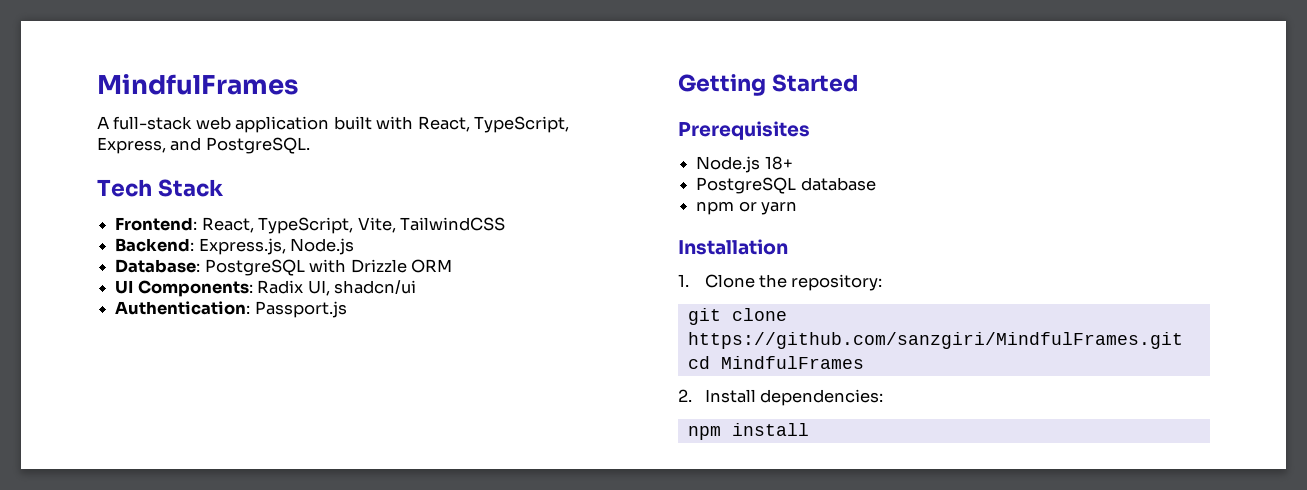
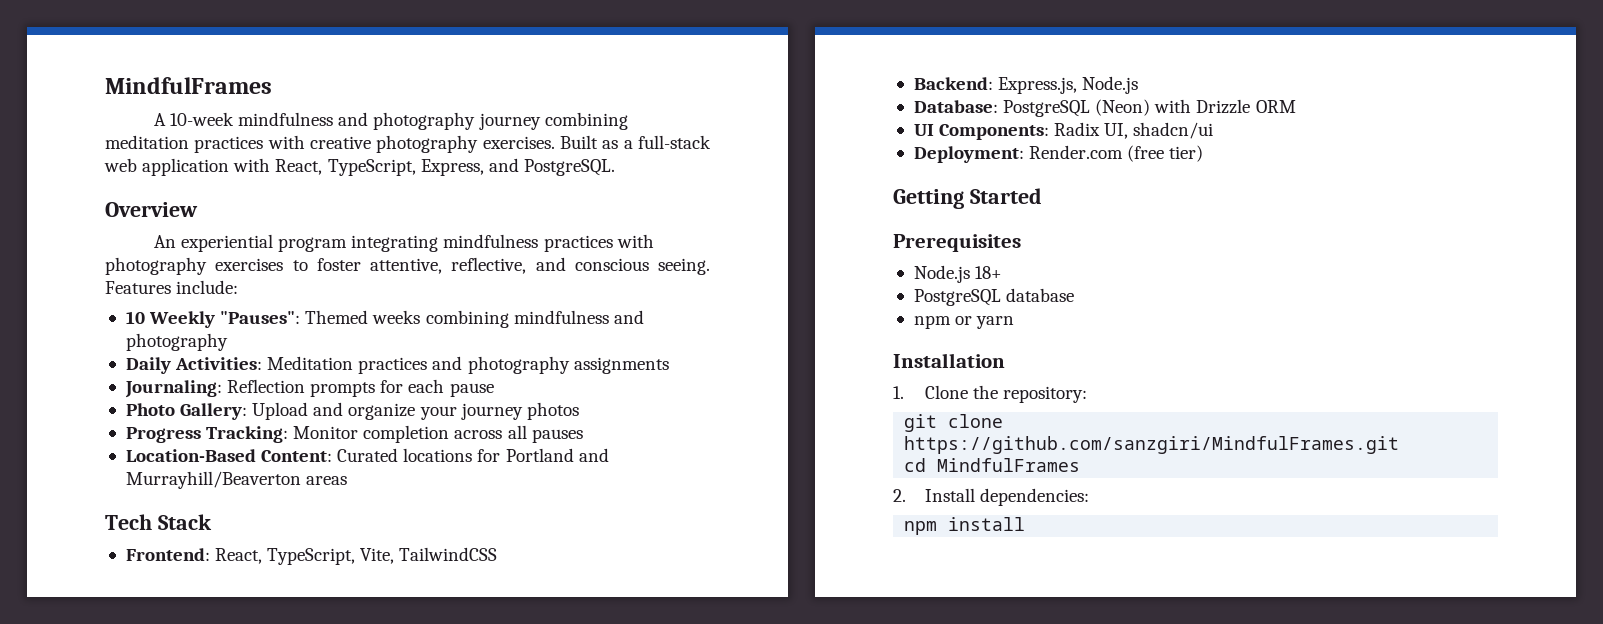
(109, 122) none -> [169,112,628,130] [105,135,633,153] 10-week mindfulness and photography journey combining meditation practices with creative photography exercises. Built as a
[333,116,372,130] built -> (230, 167) none
(310, 145) none -> [105,202,198,217] [153,234,654,252] [105,257,710,275] [105,280,239,294] [125,310,644,328] [125,333,228,351] [125,356,669,374] [124,379,494,398] [125,402,579,420] [125,425,583,443] [125,448,609,462] [125,471,348,489] // Overview // An experiential program integrating mindfulness practices with photography exercises to foster attentive, reflective, and conscious seeing. Features include: // 10 Weekly "Pauses": Themed weeks combining mindfulness and photography // Daily Activities: Meditation practices and photography assignments // Journaling: Reflection prompts for each pause // Photo Gallery: Upload and organize your journey photos // Progress Tracking: Monitor completion across all pauses // Location-Based Content: Curated locations for Portland and Murrayhill/Beaverton areas
(305, 267) none -> [1095,99,1151,116] (Neon)
[115,301,347,318] Authentication: Passport.js -> [913,145,1204,163] Deployment: Render.com (free tier)

